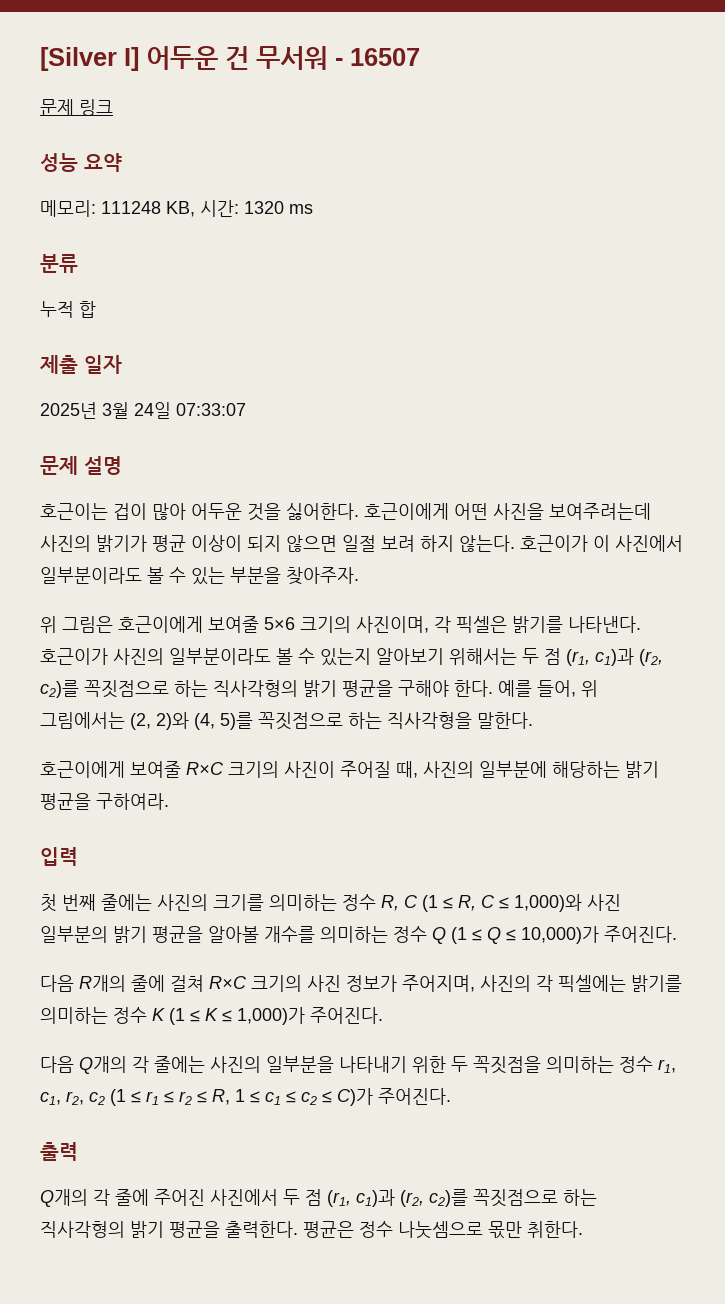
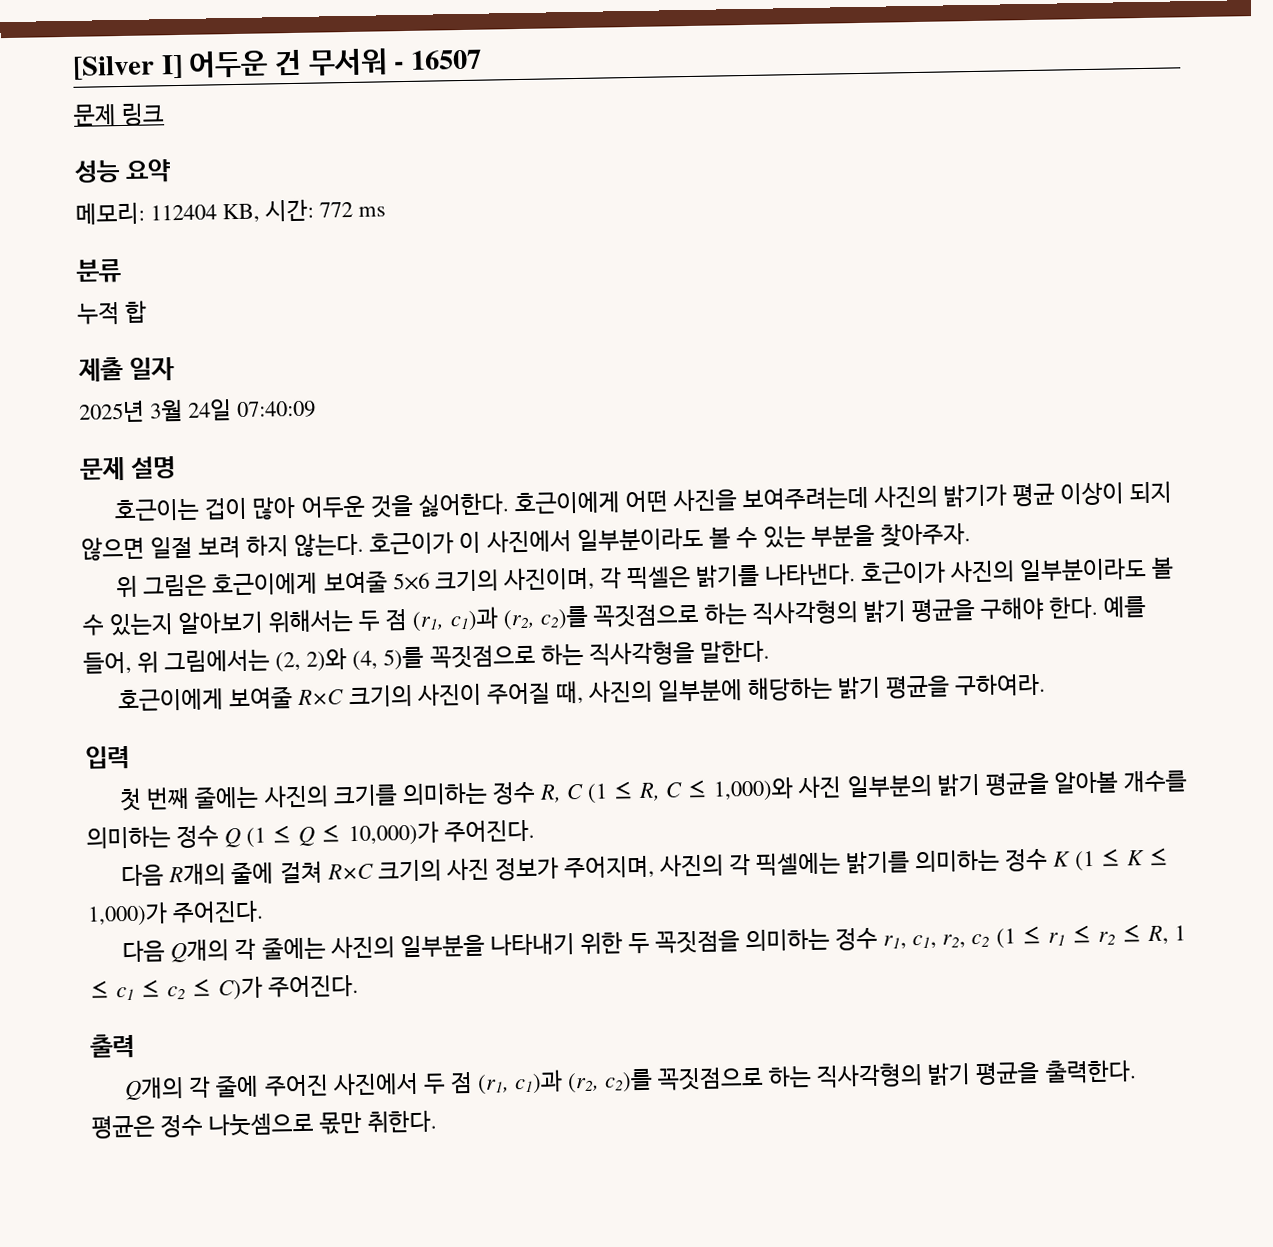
[101,201,161,214] 111248 -> [150,204,218,221] 112404
[244,201,284,214] 1320 -> [319,201,354,218] 772
[176,403,246,416] 07:33:07 -> [237,400,317,419] 07:40:09

